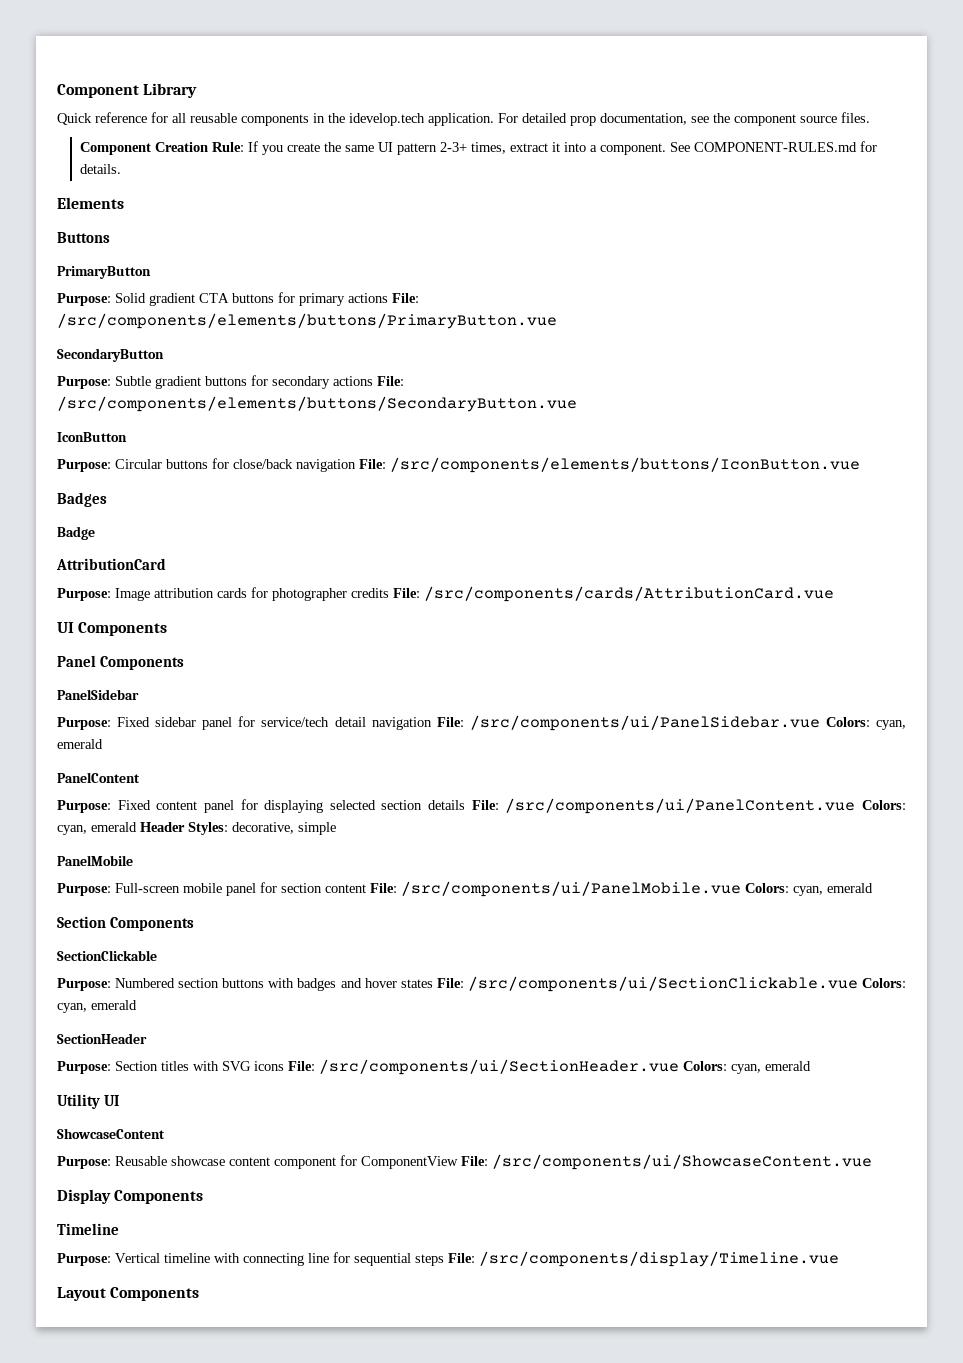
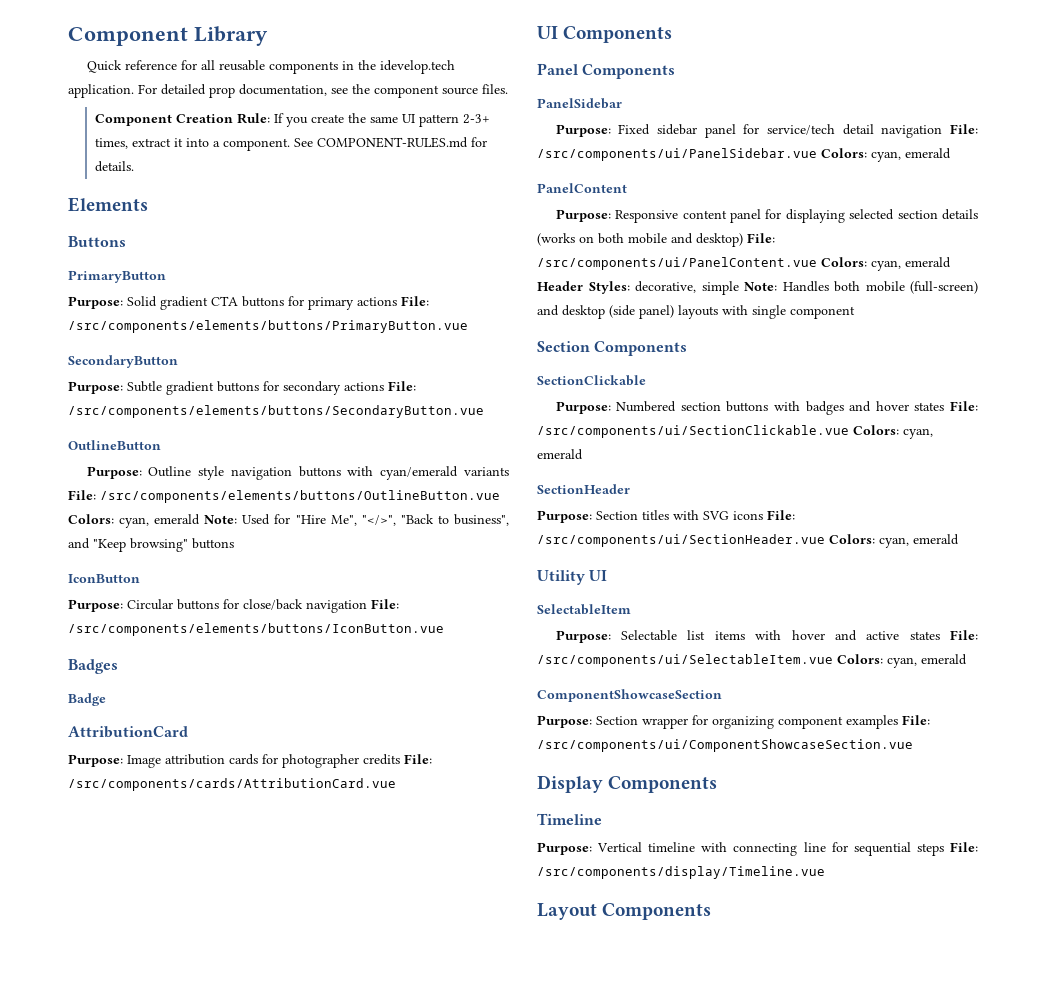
(577, 404) none -> [68,440,161,450] [86,466,510,480] [68,490,500,503] [68,514,509,528] [68,538,234,552] // OutlineButton // Purpose: Outline style navigation buttons with cyan/emerald variants File: /src/components/elements/buttons/OutlineButton.vue Colors: cyan, emerald Note: Used for "Hire Me", "</>", "Back to business", and "Keep browsing" buttons
[117,800,151,810] Fixed -> [615,210,679,223] Responsive
(466, 805) none -> [537,233,743,247] (works on both mobile and desktop)
[57,855,133,866] [57,881,873,897] // PanelMobile // Purpose: Full-screen mobile panel for section content File: /src/components/ui/PanelMobile.vue Colors: cyan, emerald -> [744,281,978,294] [537,305,855,319] Note: Handles both mobile (full-screen) and desktop (side panel) layouts with single component
[57,1128,165,1139] [57,1154,872,1170] ShowcaseContent // Purpose: Reusable showcase content component for ComponentView File: /src/components/ui/ShowcaseContent.vue -> [537,604,631,615] [555,630,978,643] [537,654,967,668] [537,689,722,702] [537,715,930,729] [537,739,913,752] SelectableItem // Purpose: Selectable list items with hover and active states File: /src/components/ui/SelectableItem.vue Colors: cyan, emerald // ComponentShowcaseSection // Purpose: Section wrapper for organizing component examples File: /src/components/ui/ComponentShowcaseSection.vue

